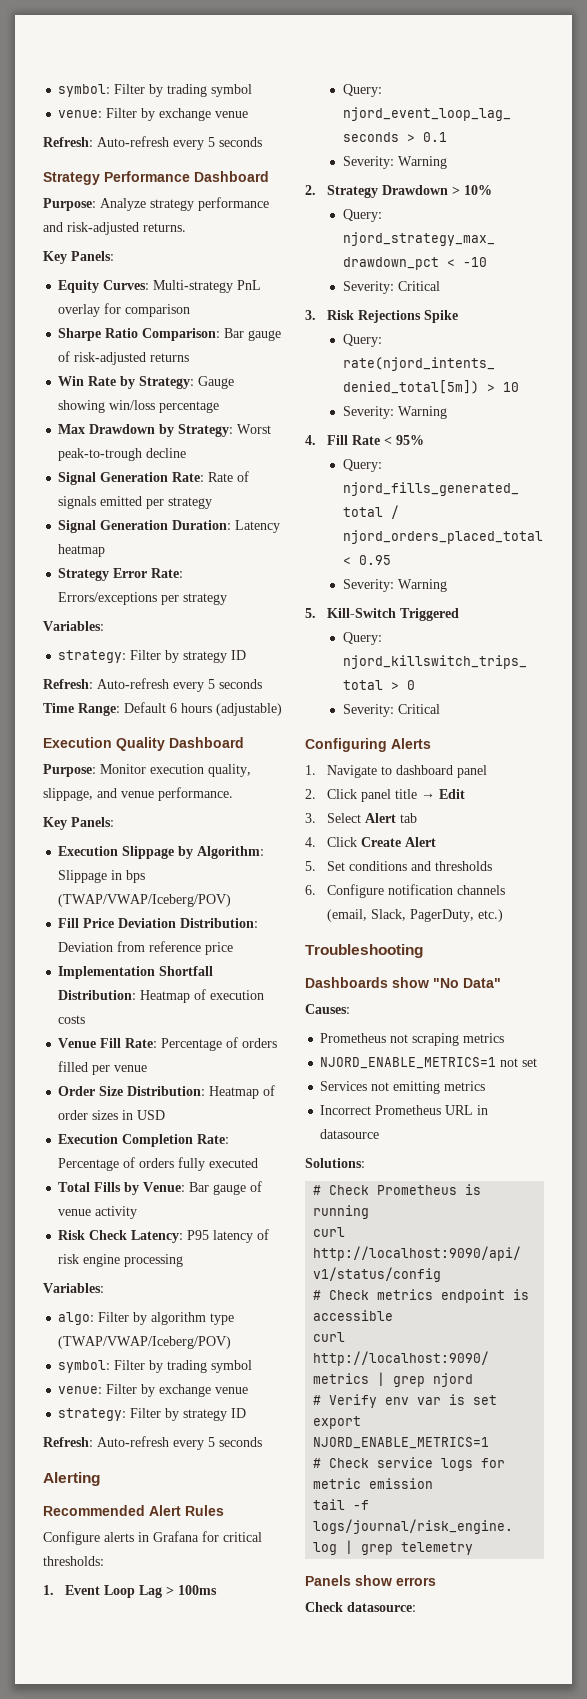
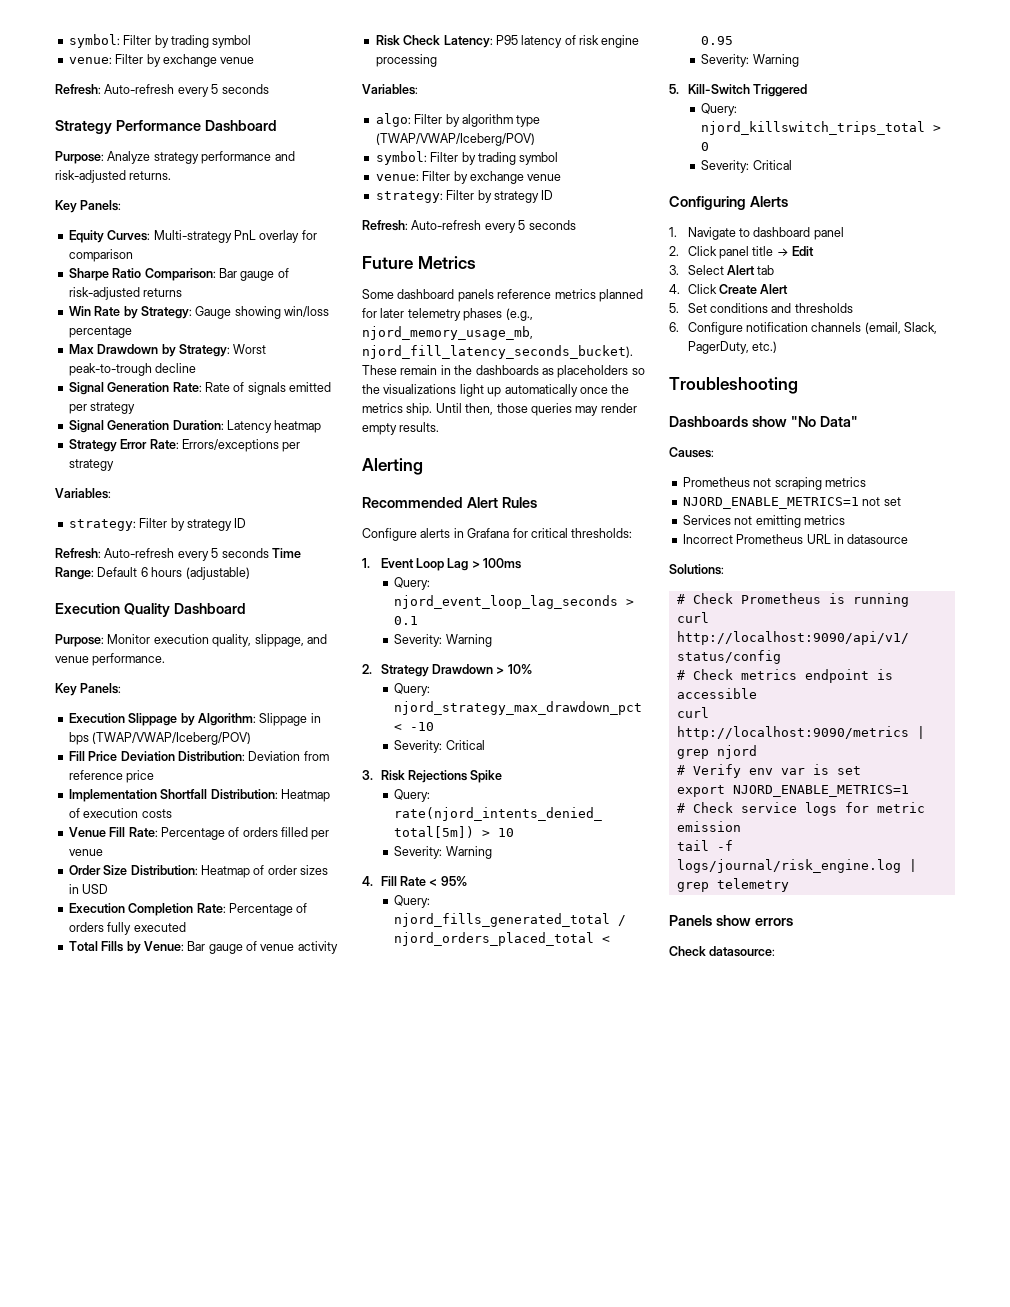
(262, 1442) none -> [362,256,476,269] [362,289,643,302] [362,308,533,321] [362,326,533,340] [362,345,633,359] [362,365,645,378] [362,384,630,397] [362,403,637,416] [362,422,440,435] // Future Metrics // Some dashboard panels reference metrics planned for later telemetry phases (e.g., njord_memory_usage_mb, njord_fill_latency_seconds_bucket). These remain in the dashboards as placeholders so the visualizations light up automatically once the metrics ship. Until then, those queries may render empty results.

